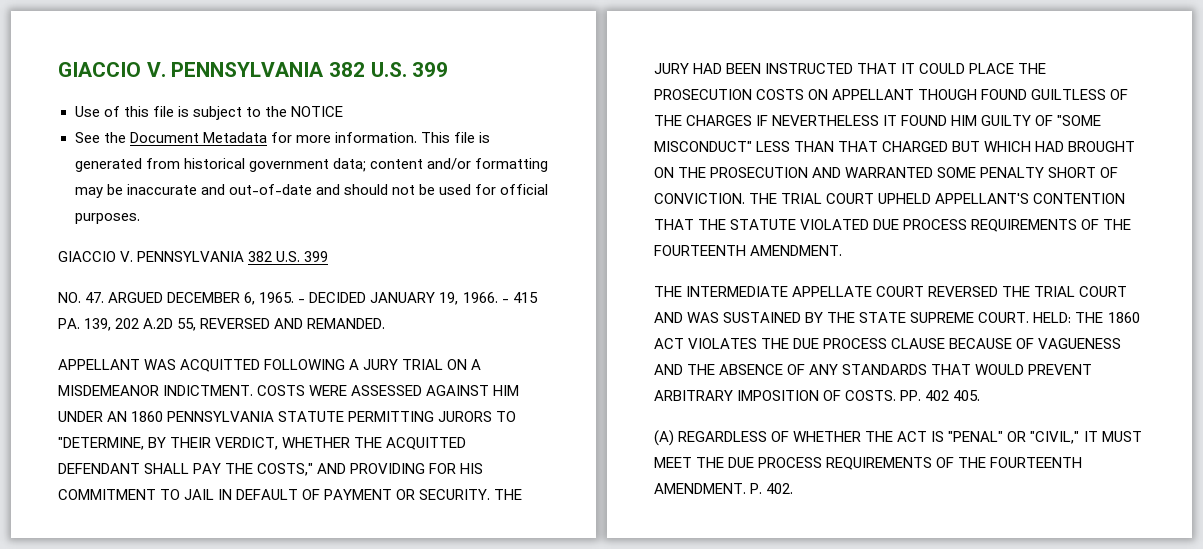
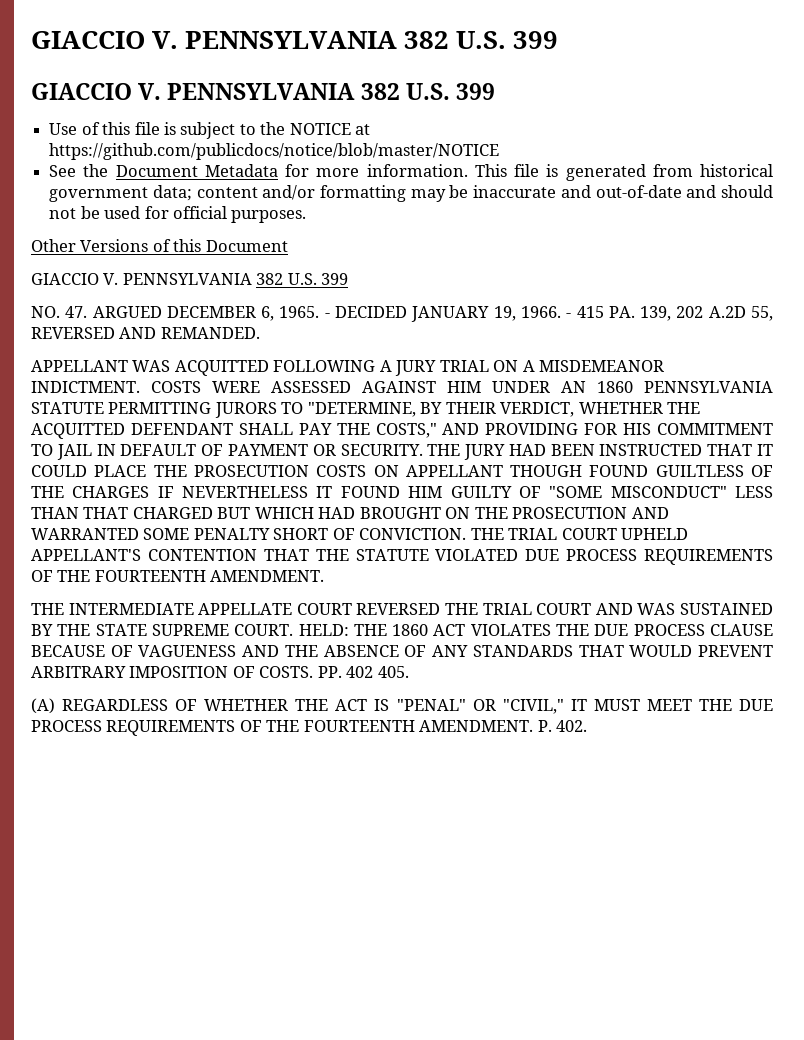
[58,62,449,77] GIACCIO V. PENNSYLVANIA 382 U.S. 399 -> [31,31,559,49] [31,83,496,100] GIACCIO V. PENNSYLVANIA 382 U.S. 399 // GIACCIO V. PENNSYLVANIA 382 U.S. 399
(343, 111) none -> [355,124,371,135] [49,143,500,160] at https://github.com/publicdocs/notice/blob/master/NOTICE
(140, 218) none -> [31,239,288,252] // Other Versions of this Document

